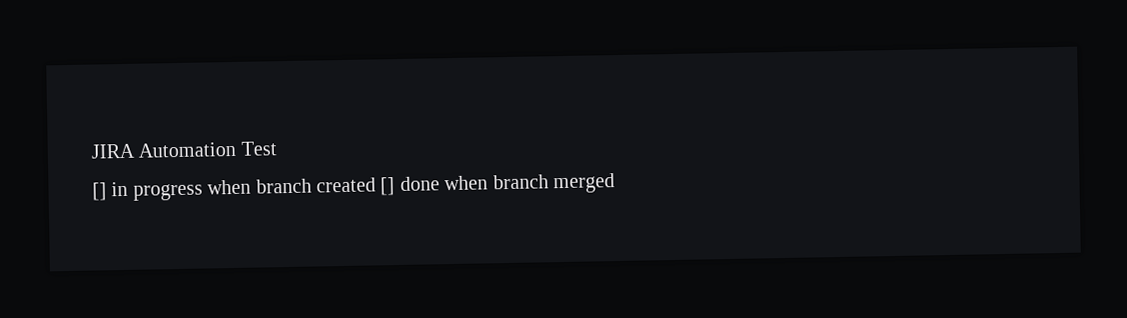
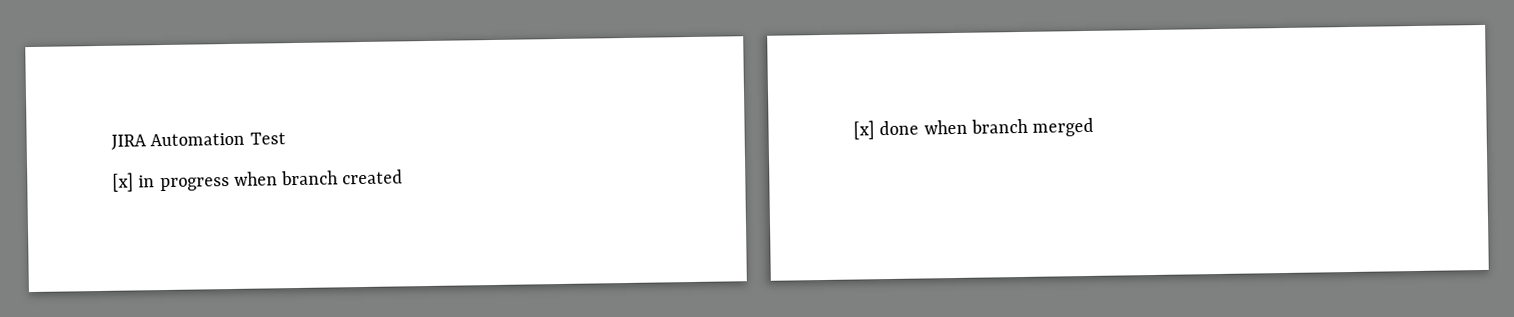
[92,182,107,201] [] -> [112,172,134,192] [x]
[380,177,396,196] [] -> [853,120,875,140] // [x]

